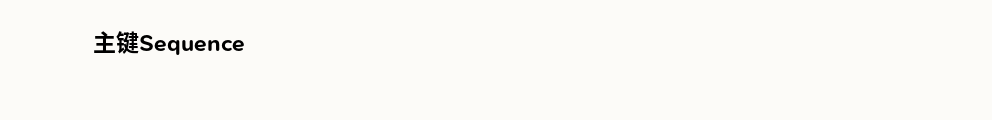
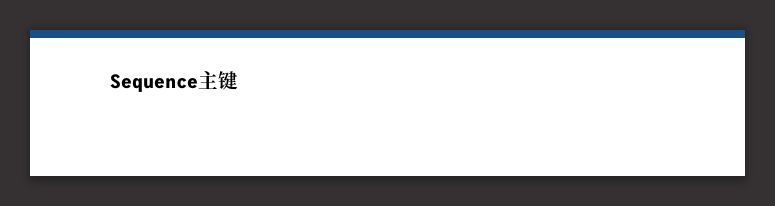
[93,31,245,55] 主键Sequence -> [110,71,238,92] Sequence主键

